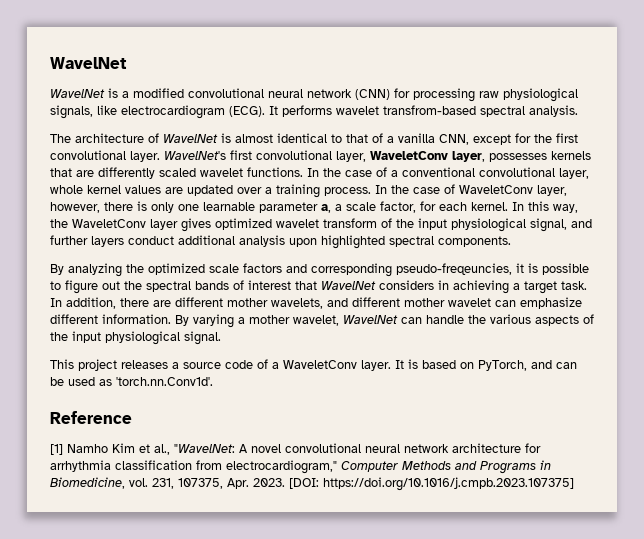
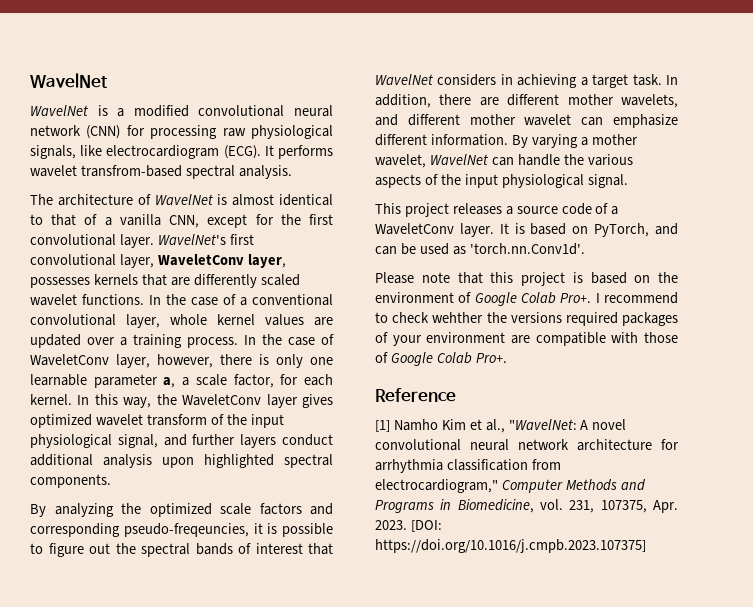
(213, 381) none -> [375,272,678,286] [375,292,678,306] [375,312,678,326] [375,332,678,346] [375,352,507,366] // Please note that this project is based on the environment of Google Colab Pro+. I recommend to check wehther the versions required packages of your environment are compatible with those of Google Colab Pro+.

